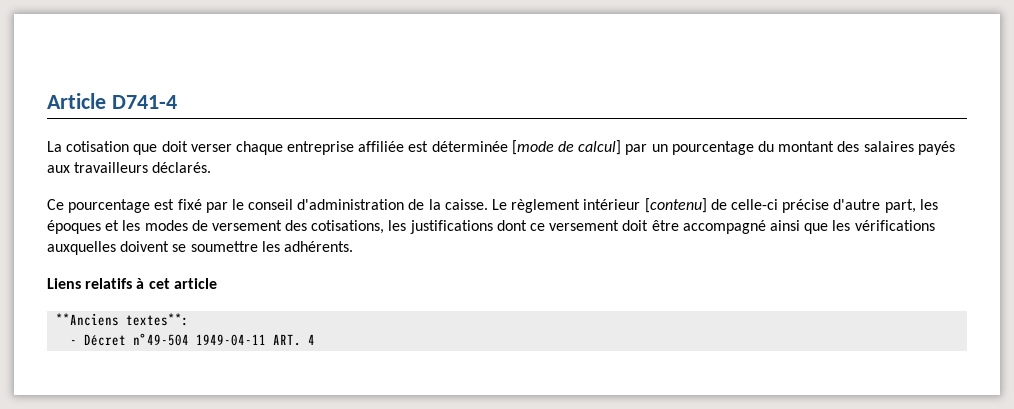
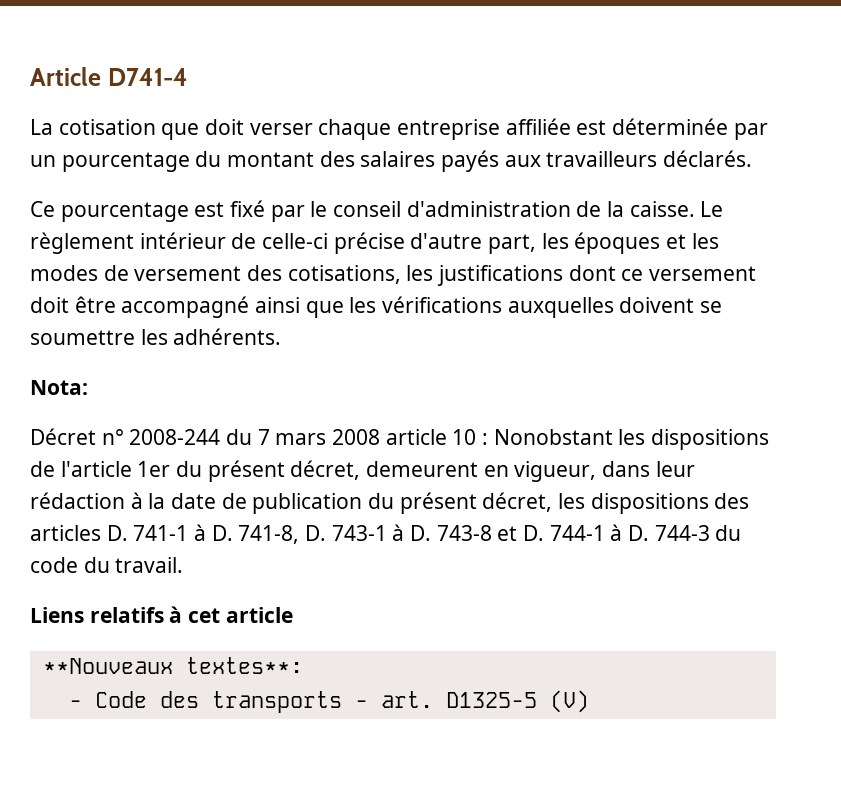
[511,140,622,155] [mode de calcul] -> (729, 126) none
[644,198,707,213] [contenu] -> (226, 240) none
(353, 246) none -> [30,380,88,395] [30,428,770,450] [30,460,695,482] [30,492,750,514] [30,524,742,544] [30,557,184,573] // Nota: // Décret n° 2008-244 du 7 mars 2008 article 10 : Nonobstant les dispositions de l'article 1er du présent décret, demeurent en vigueur, dans leur rédaction à la date de publication du présent décret, les dispositions des articles D. 741-1 à D. 741-8, D. 743-1 à D. 743-8 et D. 744-1 à D. 744-3 du code du travail.
[56,313,120,326] **Anciens -> [42,658,173,674] **Nouveaux
[84,333,316,346] Décret n°49-504 1949-04-11 ART. 4 -> [94,690,589,713] Code des transports - art. D1325-5 (V)

